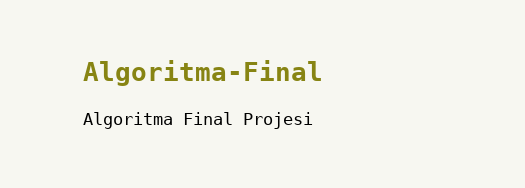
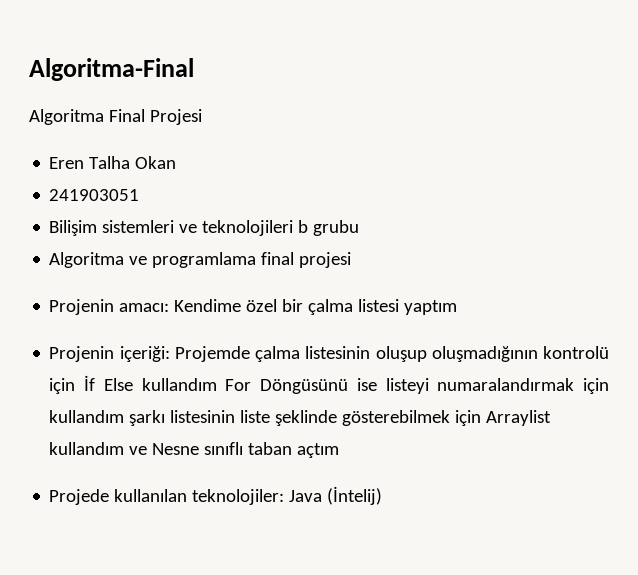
(313, 120) none -> [49,156,177,169] [49,189,140,201] [49,220,360,236] [49,252,352,268] [49,299,458,315] [49,346,609,362] [49,375,609,394] [49,410,552,426] [49,442,340,458] [49,486,383,505] // Eren Talha Okan // 241903051 // Bilişim sistemleri ve teknolojileri b grubu // Algoritma ve programlama final projesi // Projenin amacı: Kendime özel bir çalma listesi yaptım // Projenin içeriği: Projemde çalma listesinin oluşup oluşmadığının kontrolü için İf Else kullandım For Döngüsünü ise listeyi numaralandırmak için kullandım şarkı listesinin liste şeklinde gösterebilmek için Arraylist kullandım ve Nesne sınıflı taban açtım // Projede kullanılan teknolojiler: Java (İntelij)

